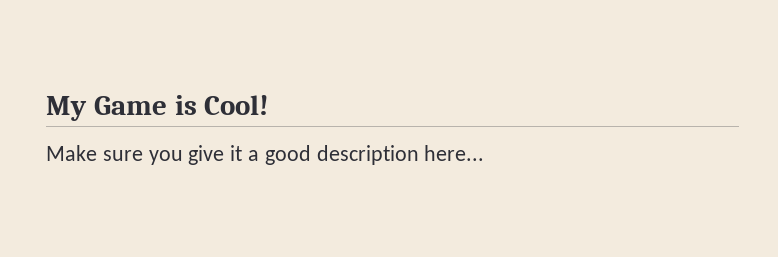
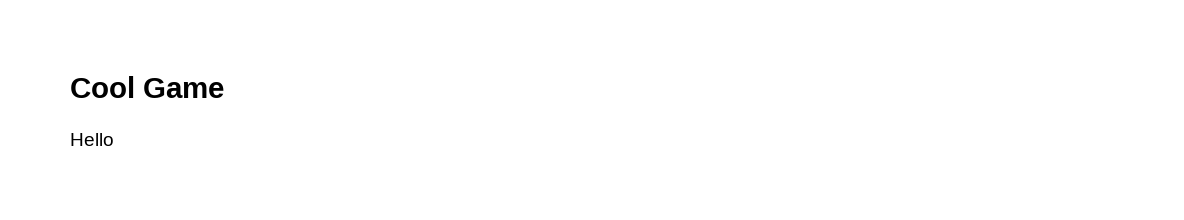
[46,96,87,121] My -> [70,76,135,98] Cool
[174,95,270,115] [46,145,485,165] is Cool! // Make sure you give it a good description here... -> [70,133,114,146] // Hello

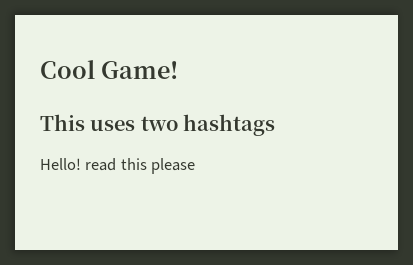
[143,78,224,98] [70,133,114,146] Game // Hello -> [101,61,179,79] [40,114,276,136] [40,158,196,174] Game! // This uses two hashtags // Hello! read this please

